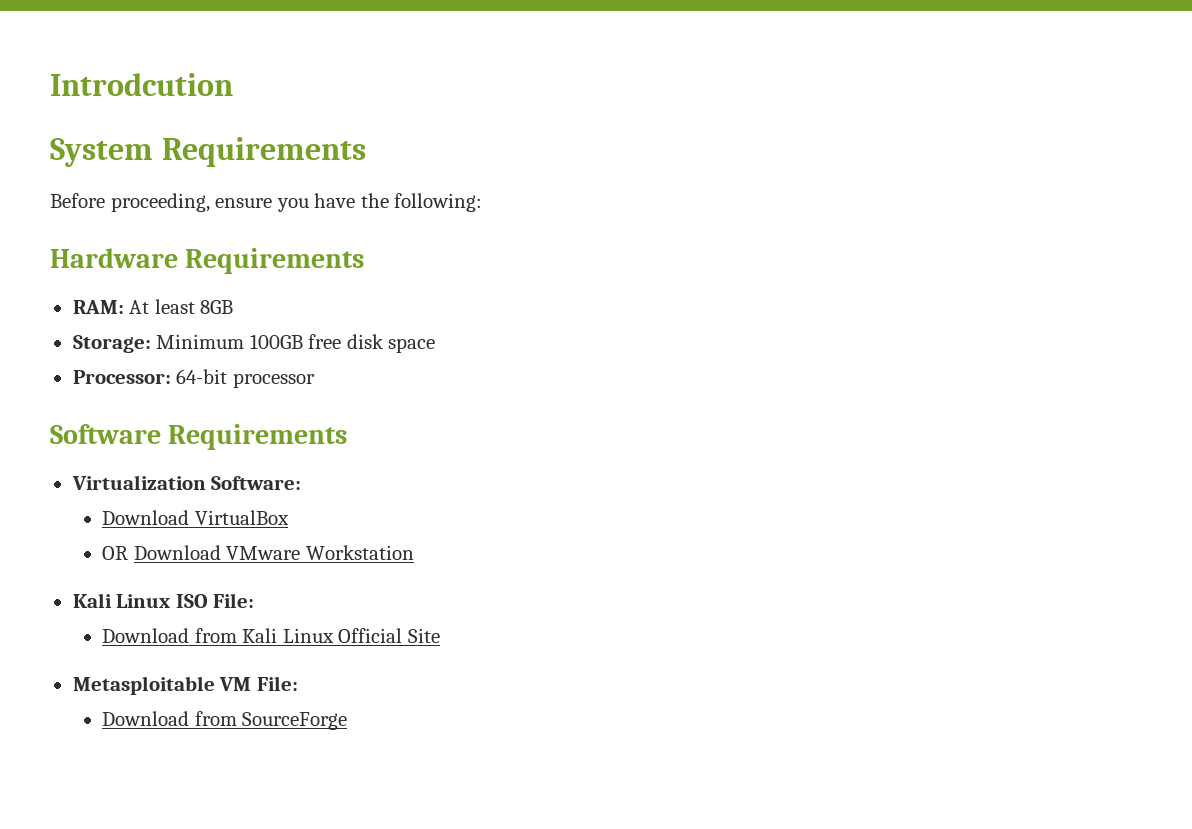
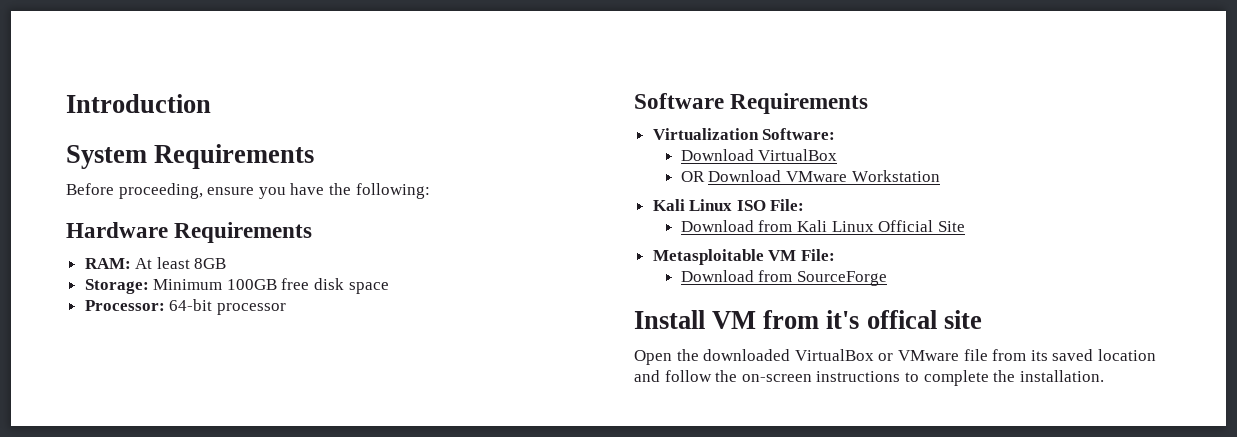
[50,73,233,96] Introdcution -> [66,94,211,113] Introduction
(348, 721) none -> [634,310,982,329] [634,349,1156,365] [634,370,1104,386] // Install VM from it's offical site // Open the downloaded VirtualBox or VMware file from its saved location and follow the on-screen instructions to complete the installation.

